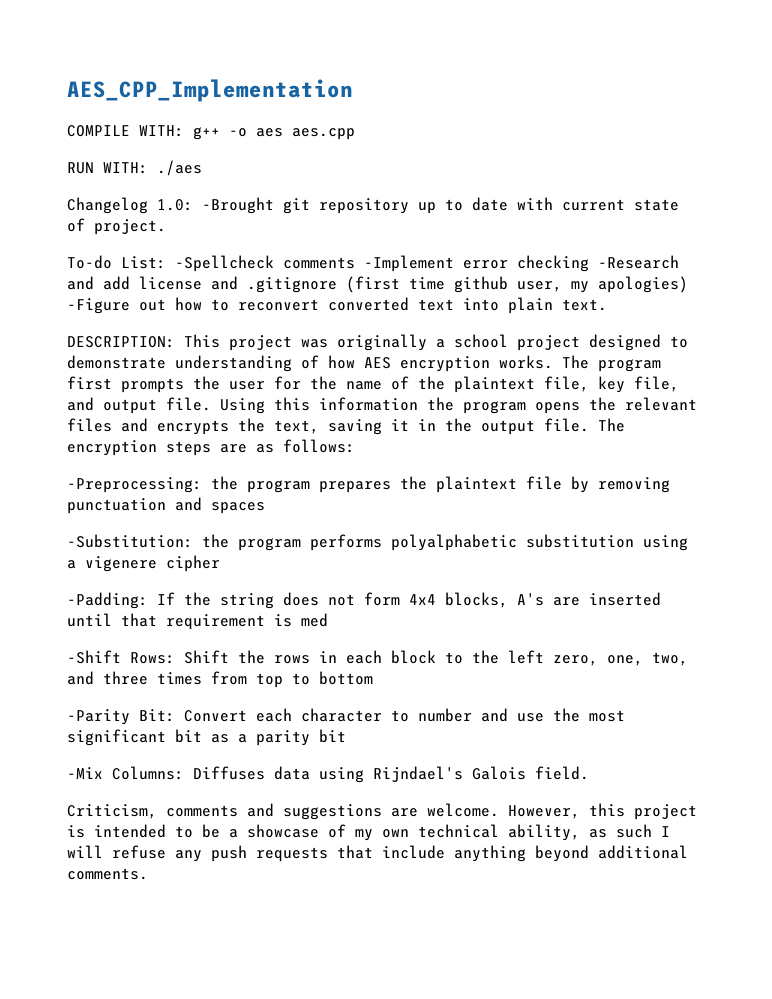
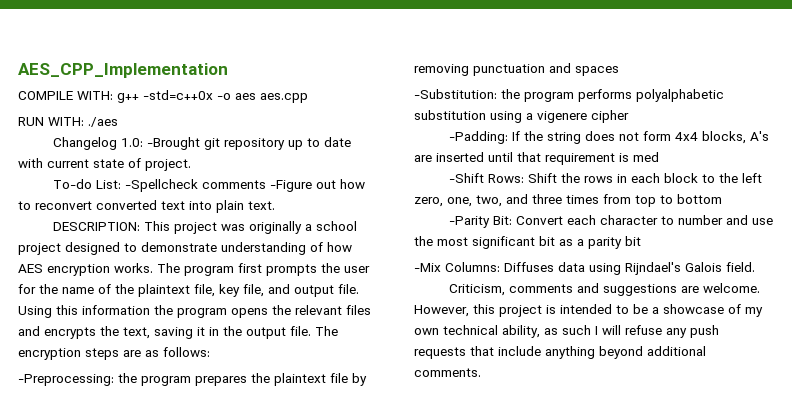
(220, 133) none -> [143,90,213,100] -std=c++0x
[364,255,679,272] [67,276,688,293] -Implement error checking -Research and add license and .gitignore (first time github user, my apologies) -> (266, 184) none

